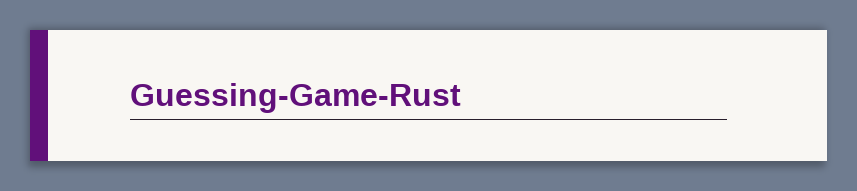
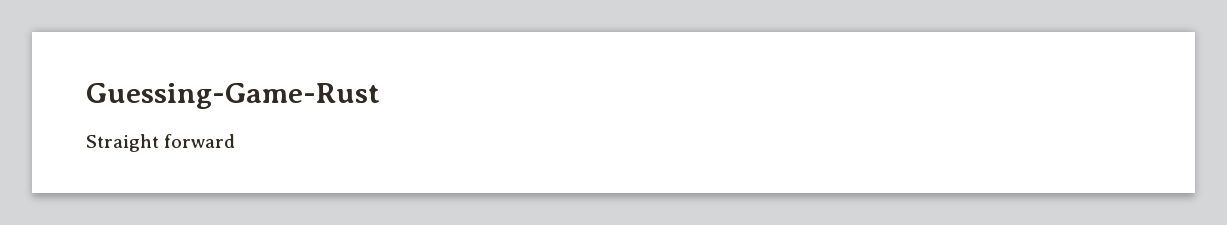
(461, 98) none -> [86,134,236,152] // Straight forward

